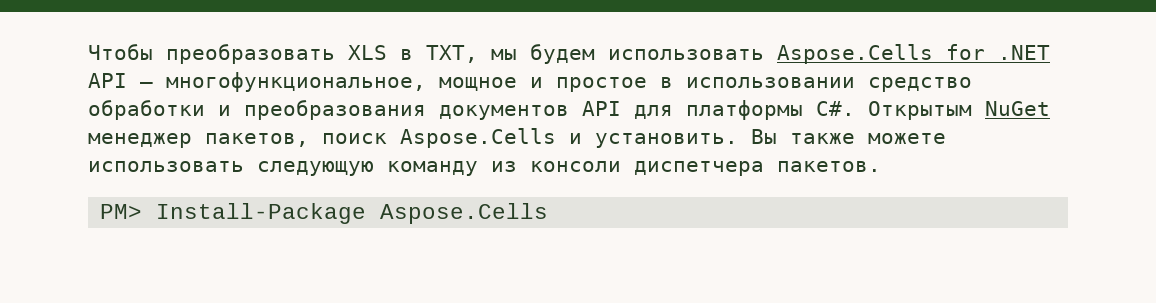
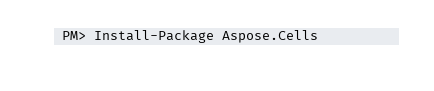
[88,44,1050,64] [88,72,972,92] [88,100,1050,120] [88,128,946,148] [88,161,881,176] Чтобы преобразовать XLS в TXT, мы будем использовать Aspose.Cells for .NET API — многофункциональное, мощное и простое в использовании средство обработки и преобразования документов API для платформы C#. Открытым NuGet менеджер пакетов, поиск Aspose.Cells и установить. Вы также можете использовать следующую команду из консоли диспетчера пакетов. // -> (61, 35) none

